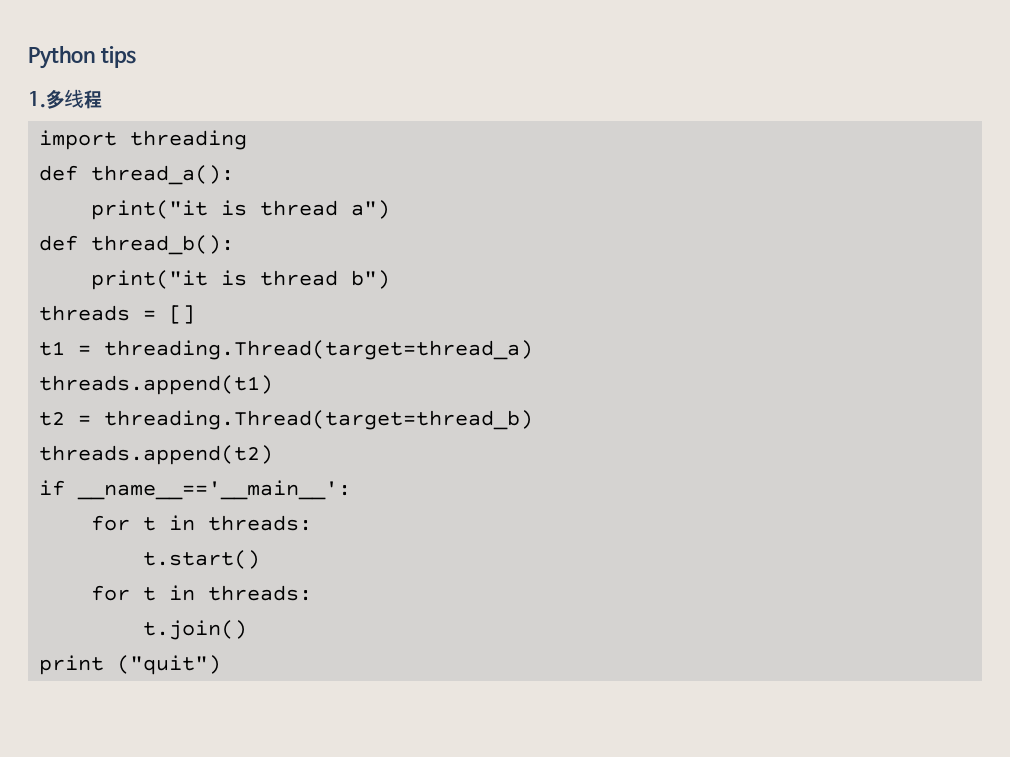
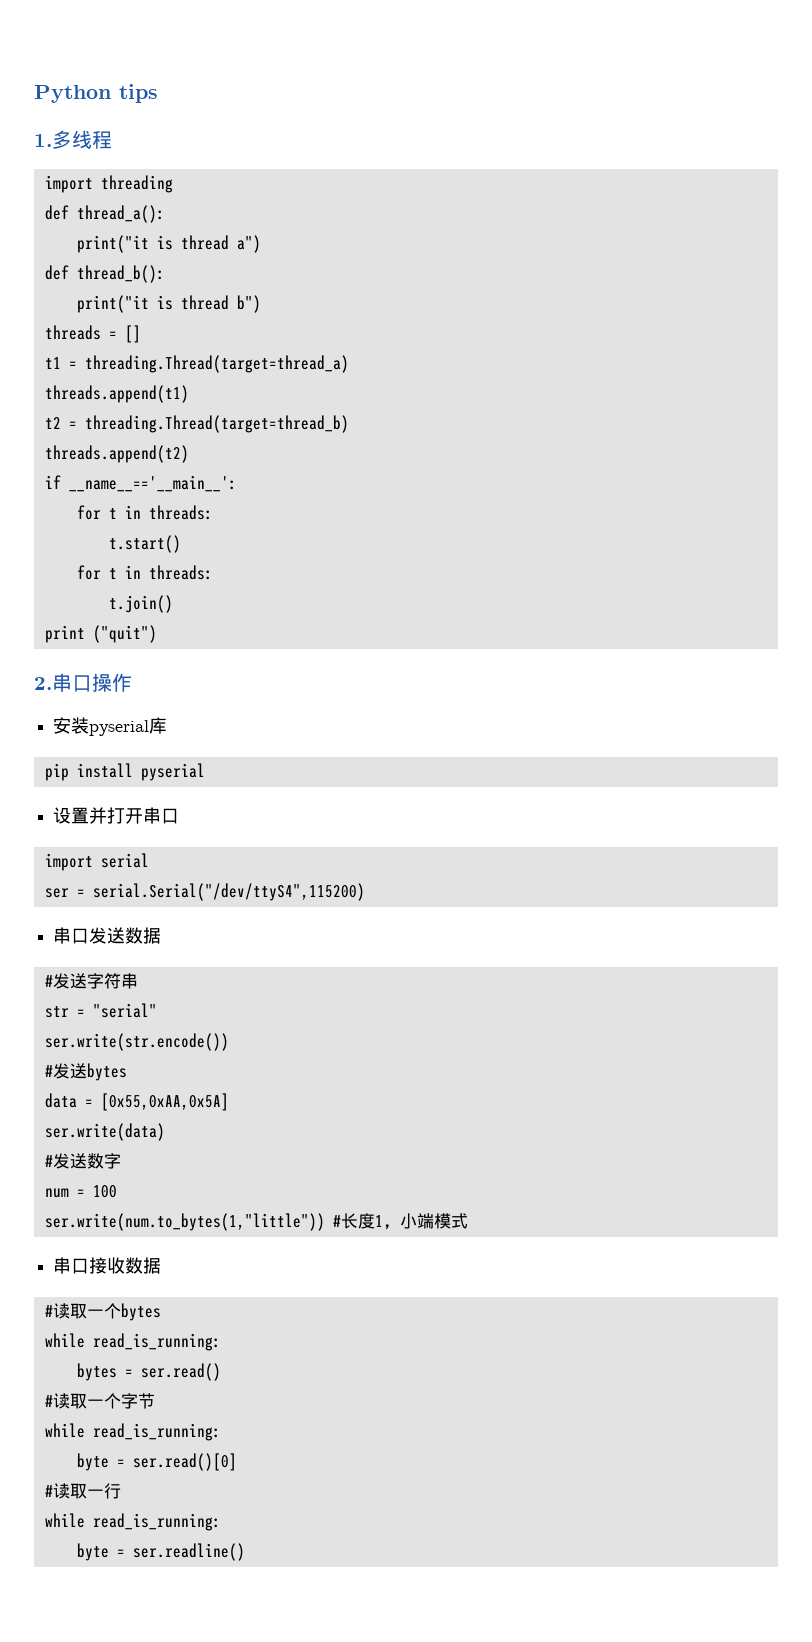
(221, 665) none -> [34,673,132,692] [53,717,168,736] [44,763,205,781] [53,807,180,824] [44,853,149,871] [44,883,365,901] [53,927,162,944] [44,973,138,989] [44,1003,157,1018] [44,1033,229,1051] [44,1063,127,1081] [44,1093,229,1111] [44,1123,165,1141] [44,1153,121,1169] [44,1185,117,1198] [44,1213,468,1231] [53,1257,162,1274] [44,1303,161,1321] [44,1333,221,1351] [76,1363,221,1381] [44,1393,155,1409] [44,1423,221,1441] [76,1453,237,1471] [44,1483,121,1499] [44,1513,221,1531] [76,1543,245,1561] // 2.串口操作 // 安装pyserial库 // pip install pyserial // 设置并打开串口 // import serial // ser = serial.Serial("/dev/ttyS4",115200) // 串口发送数据 // #发送字符串 // str = "serial" // ser.write(str.encode()) // #发送bytes // data = [0x55,0xAA,0x5A] // ser.write(data) // #发送数字 // num = 100 // ser.write(num.to_bytes(1,"little")) #长度1，小端模式 // 串口接收数据 // #读取一个bytes // while read_is_running: // bytes = ser.read() // #读取一个字节 // while read_is_running: // byte = ser.read()[0] // #读取一行 // while read_is_running: // byte = ser.readline()

